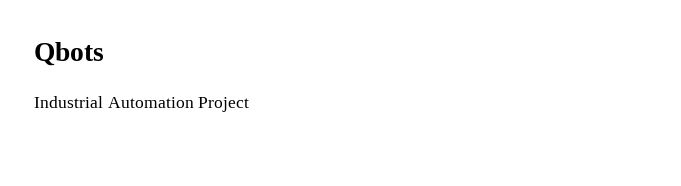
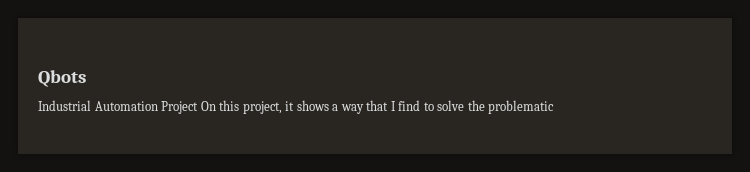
(250, 104) none -> [200,100,555,114] On this project, it shows a way that I find to solve the problematic

